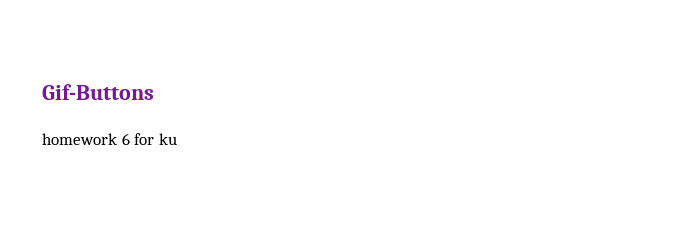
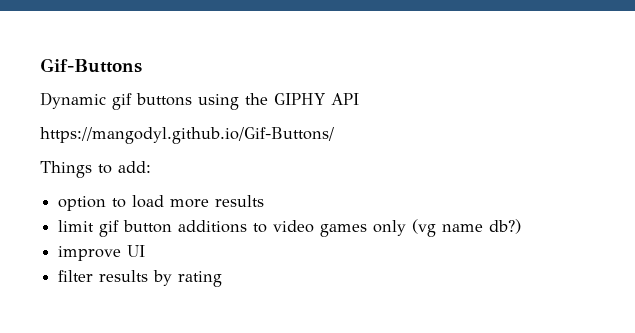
[42,133,177,145] homework 6 for ku -> [40,92,359,110] [40,127,334,144] [40,161,151,178] [58,195,265,211] [58,219,522,237] [58,245,146,261] [58,270,223,287] Dynamic gif buttons using the GIPHY API // https://mangodyl.github.io/Gif-Buttons/ // Things to add: // option to load more results // limit gif button additions to video games only (vg name db?) // improve UI // filter results by rating

